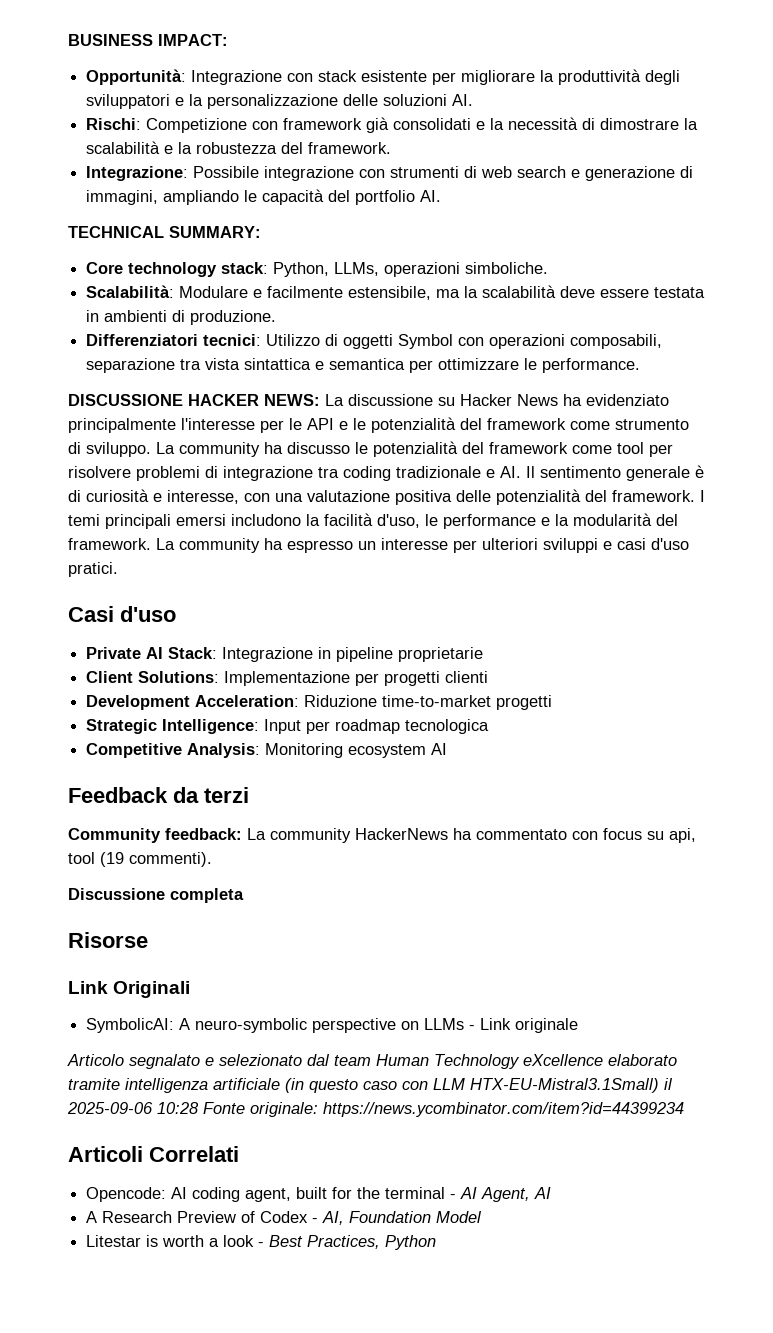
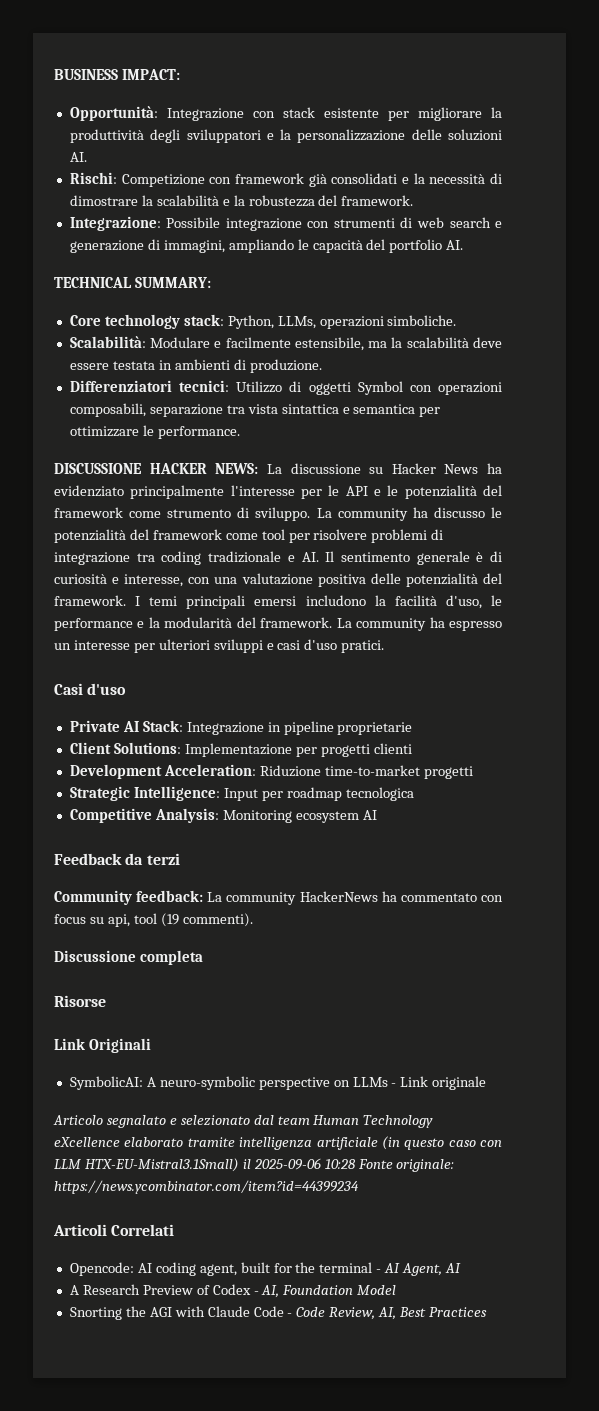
[86,1235,437,1250] Litestar is worth a look - Best Practices, Python -> [69,1306,488,1320] Snorting the AGI with Claude Code - Code Review, AI, Best Practices

